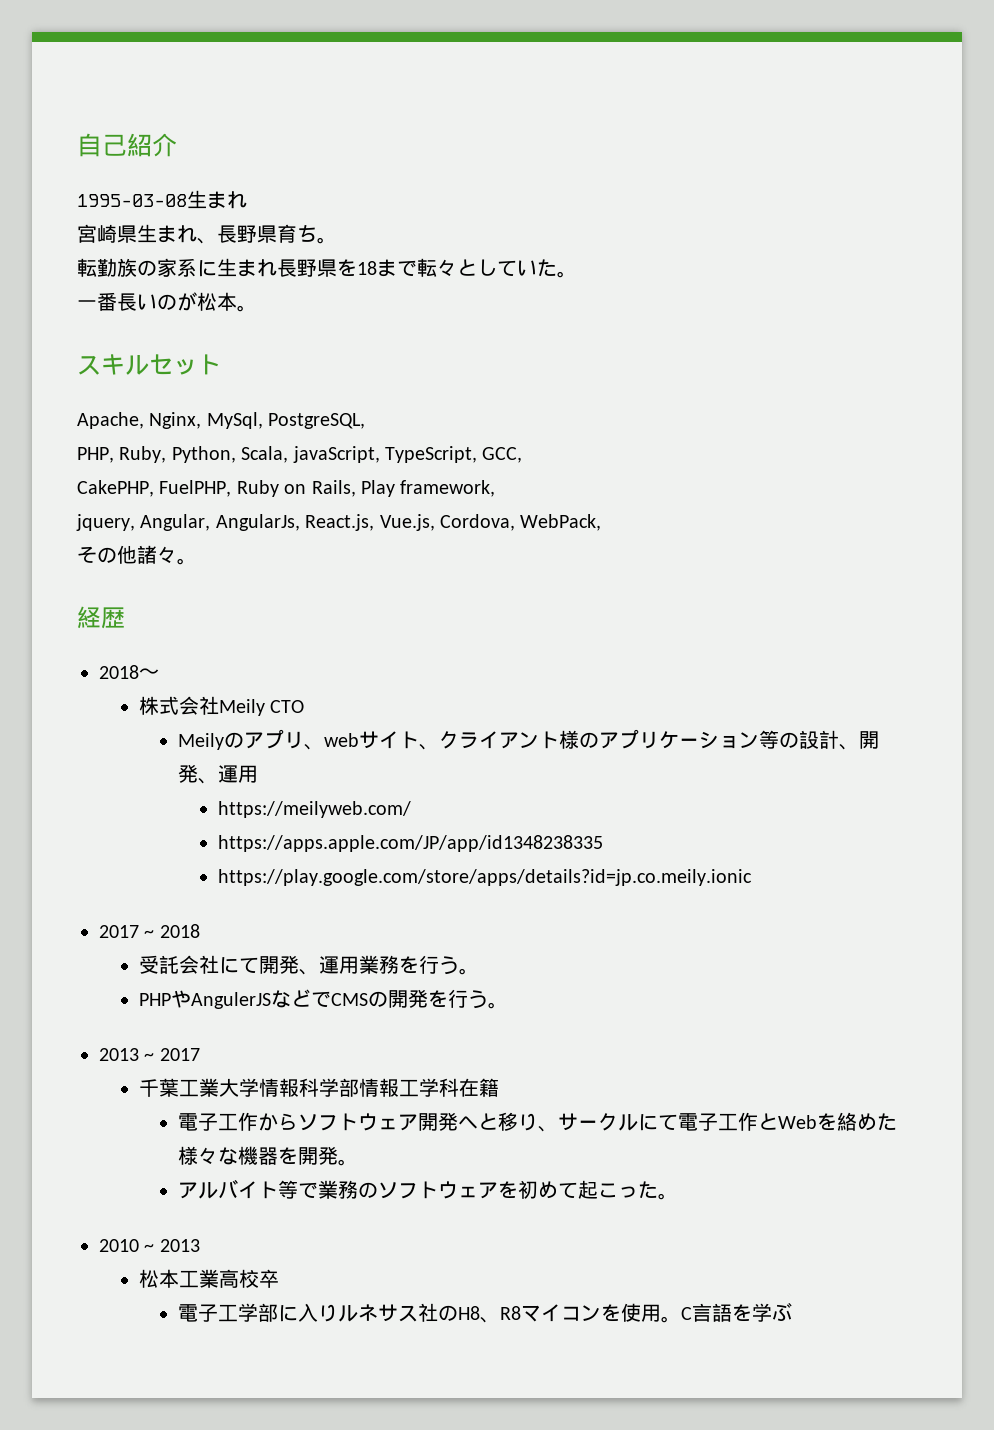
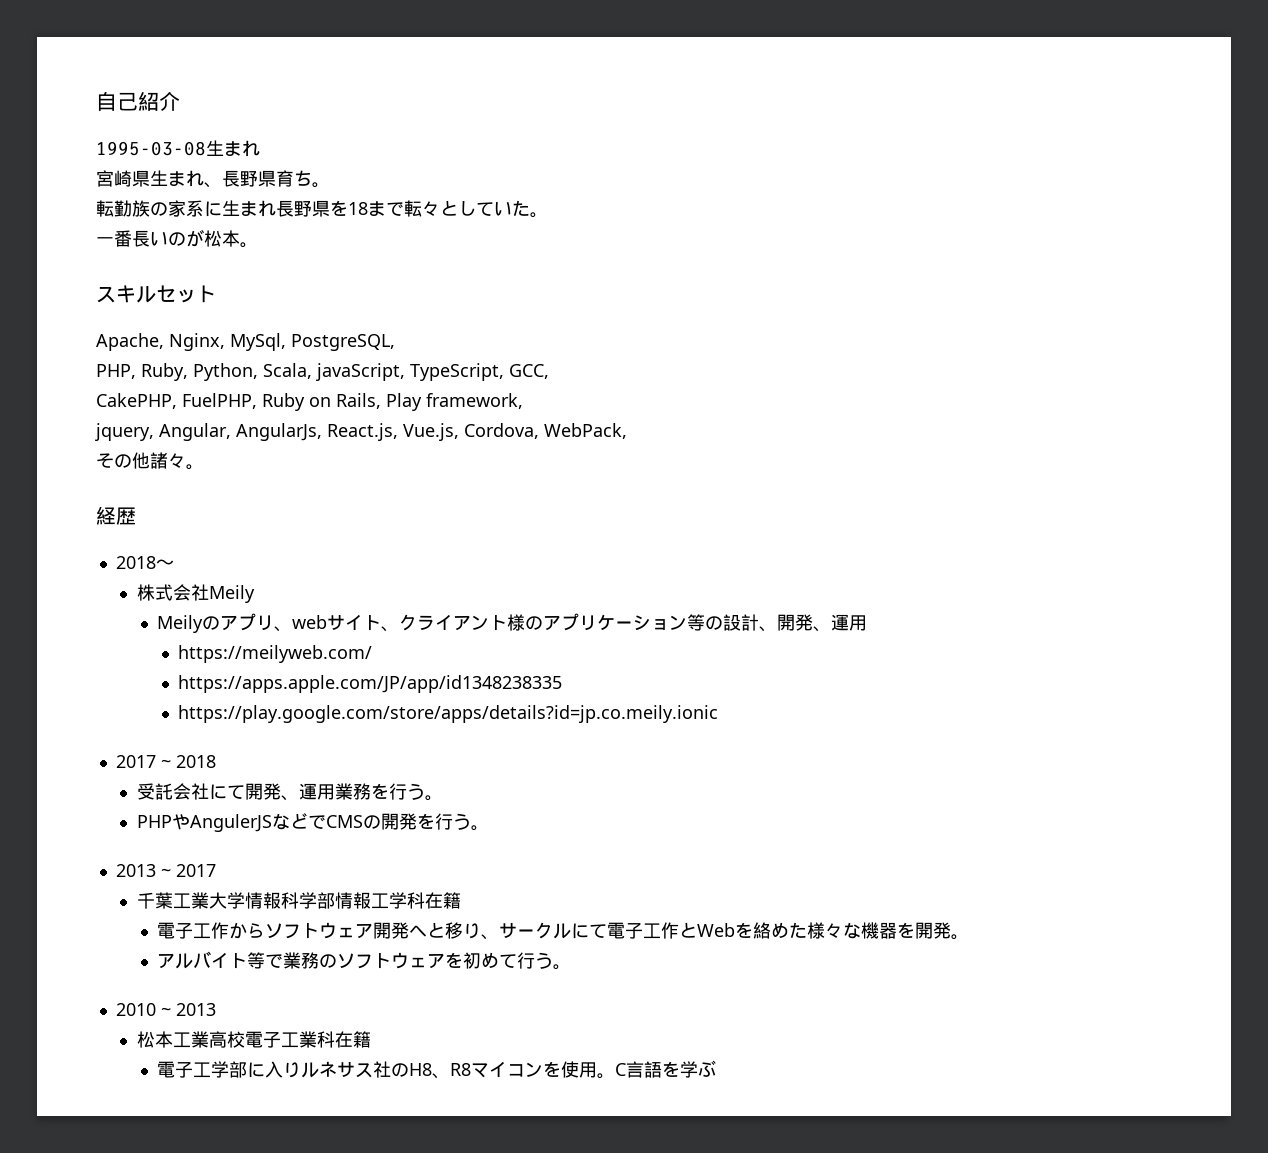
[270,700,305,713] CTO -> (255, 594) none
[578,1180,659,1199] 起こった -> [517,952,554,969] 行う
[258,1269,279,1288] 卒 -> [244,1031,371,1048] 電子工業科在籍

